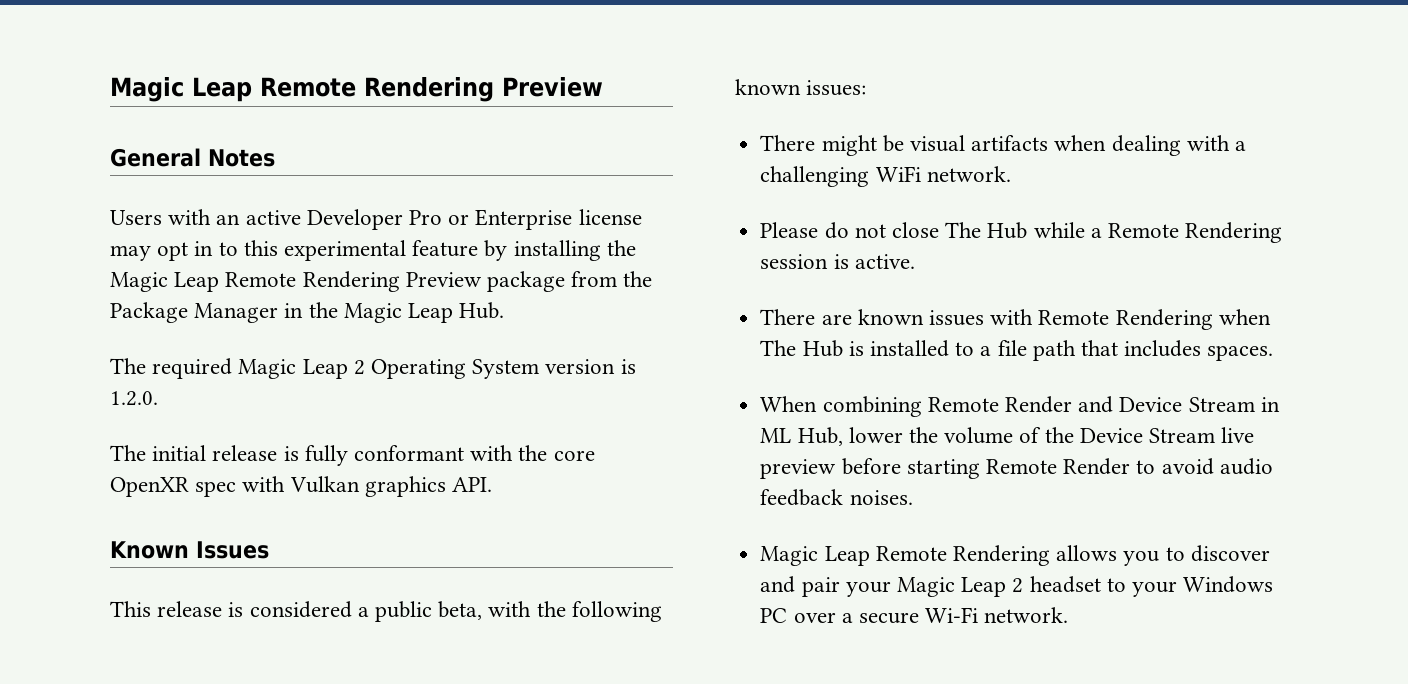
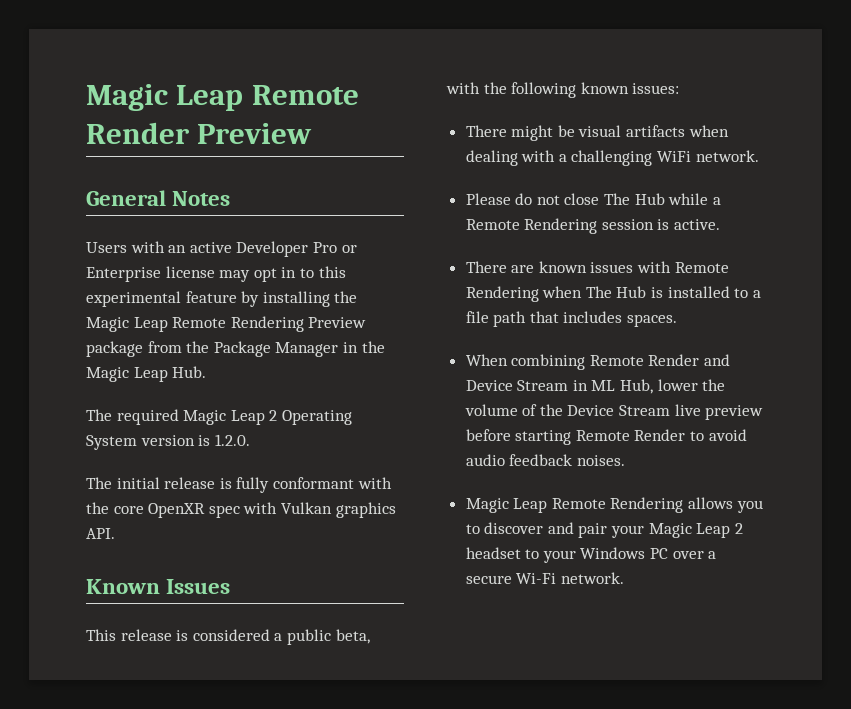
[110,77,494,102] Magic Leap Remote Rendering -> [86,84,359,111] [86,122,190,144] Magic Leap Remote Render

